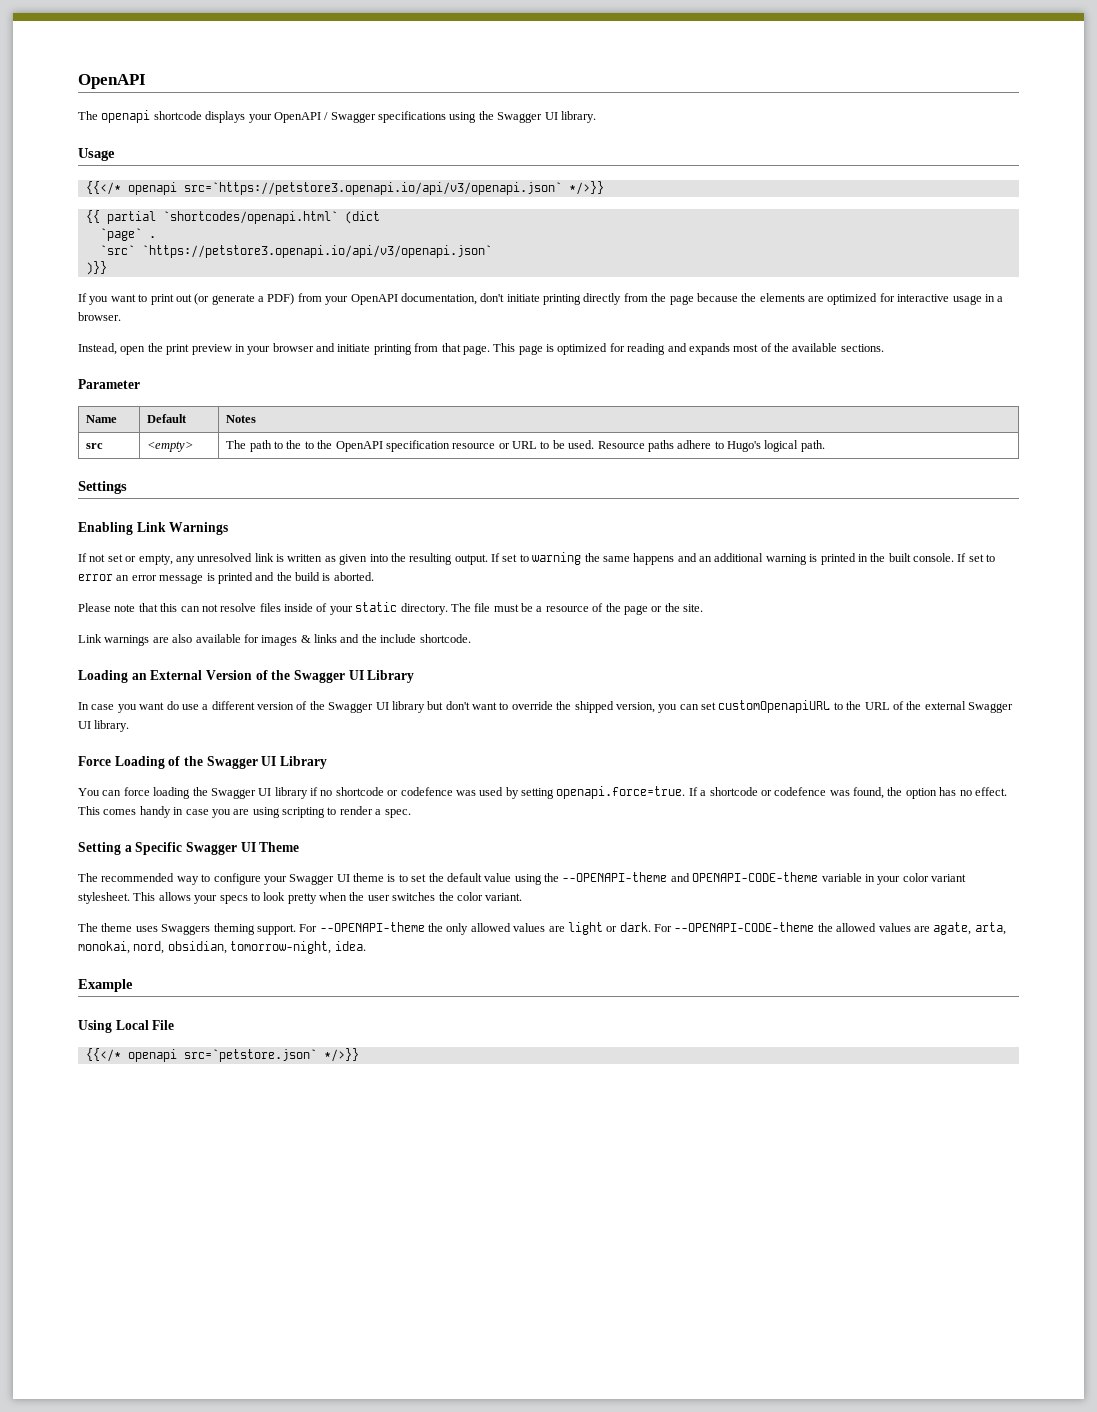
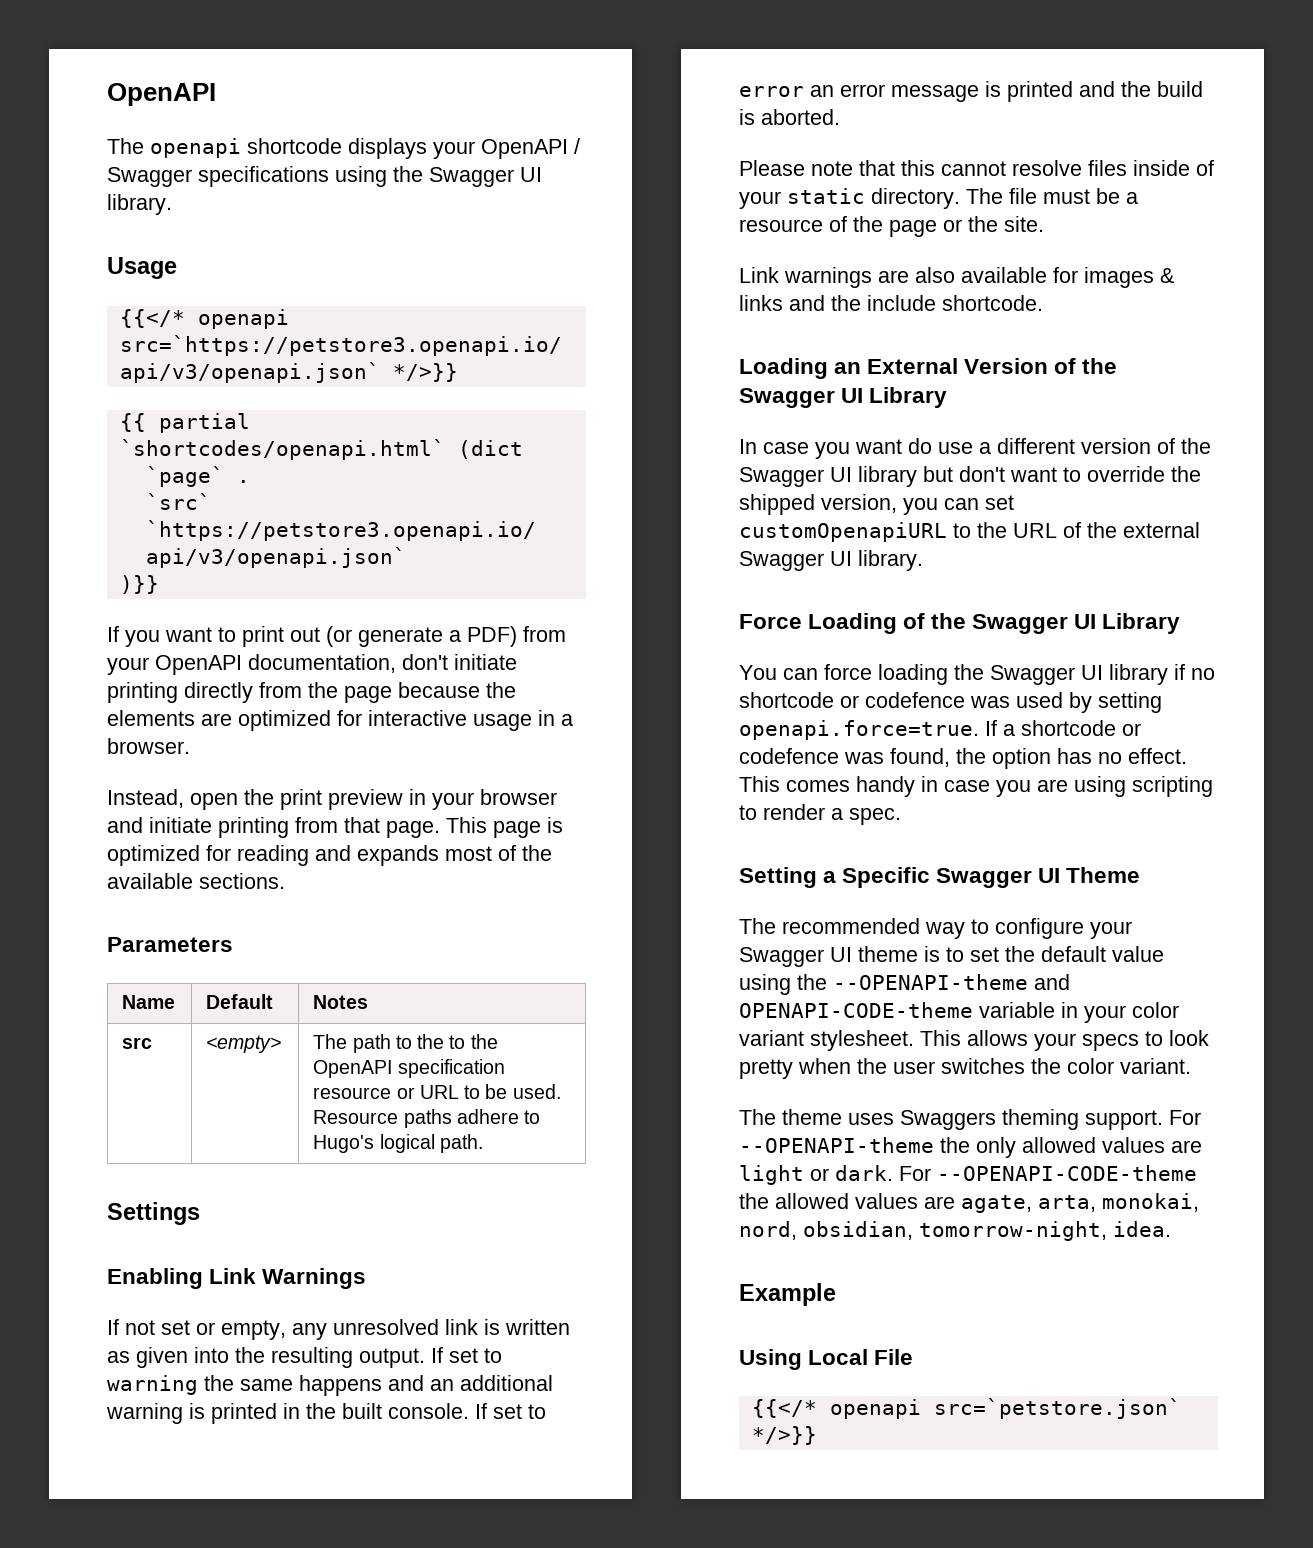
[78,379,140,389] Parameter -> [107,937,233,952] Parameters
[180,604,218,612] can not -> [941,161,1006,176] cannot

